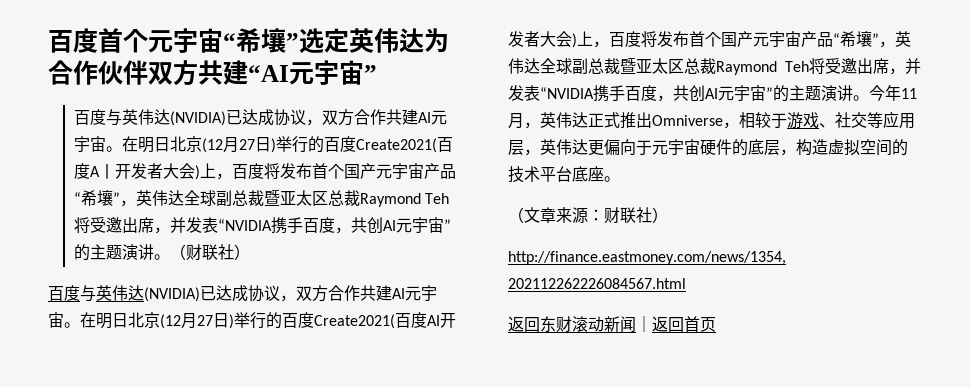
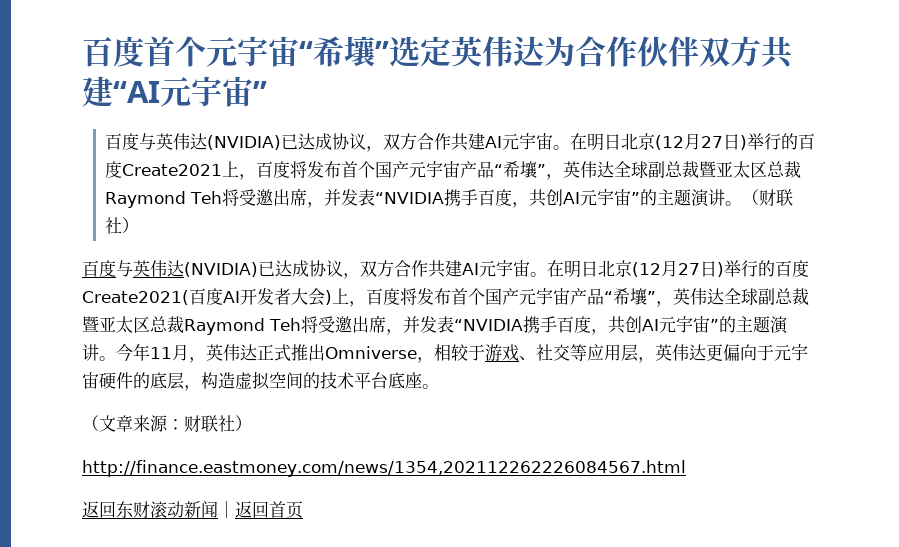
[356,137,454,153] [74,163,201,180] Create2021(百度A丨开发者大会) -> [122,164,223,176] Create2021

